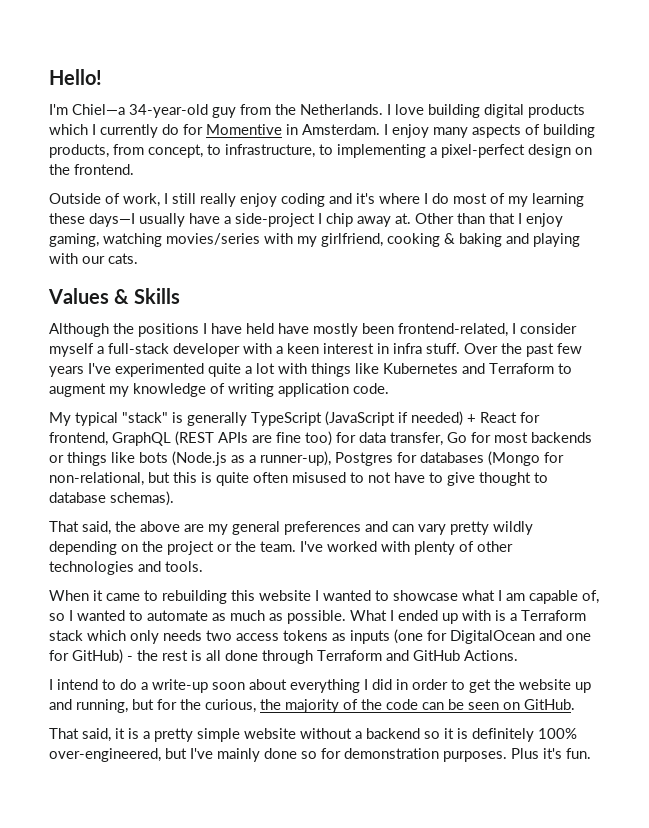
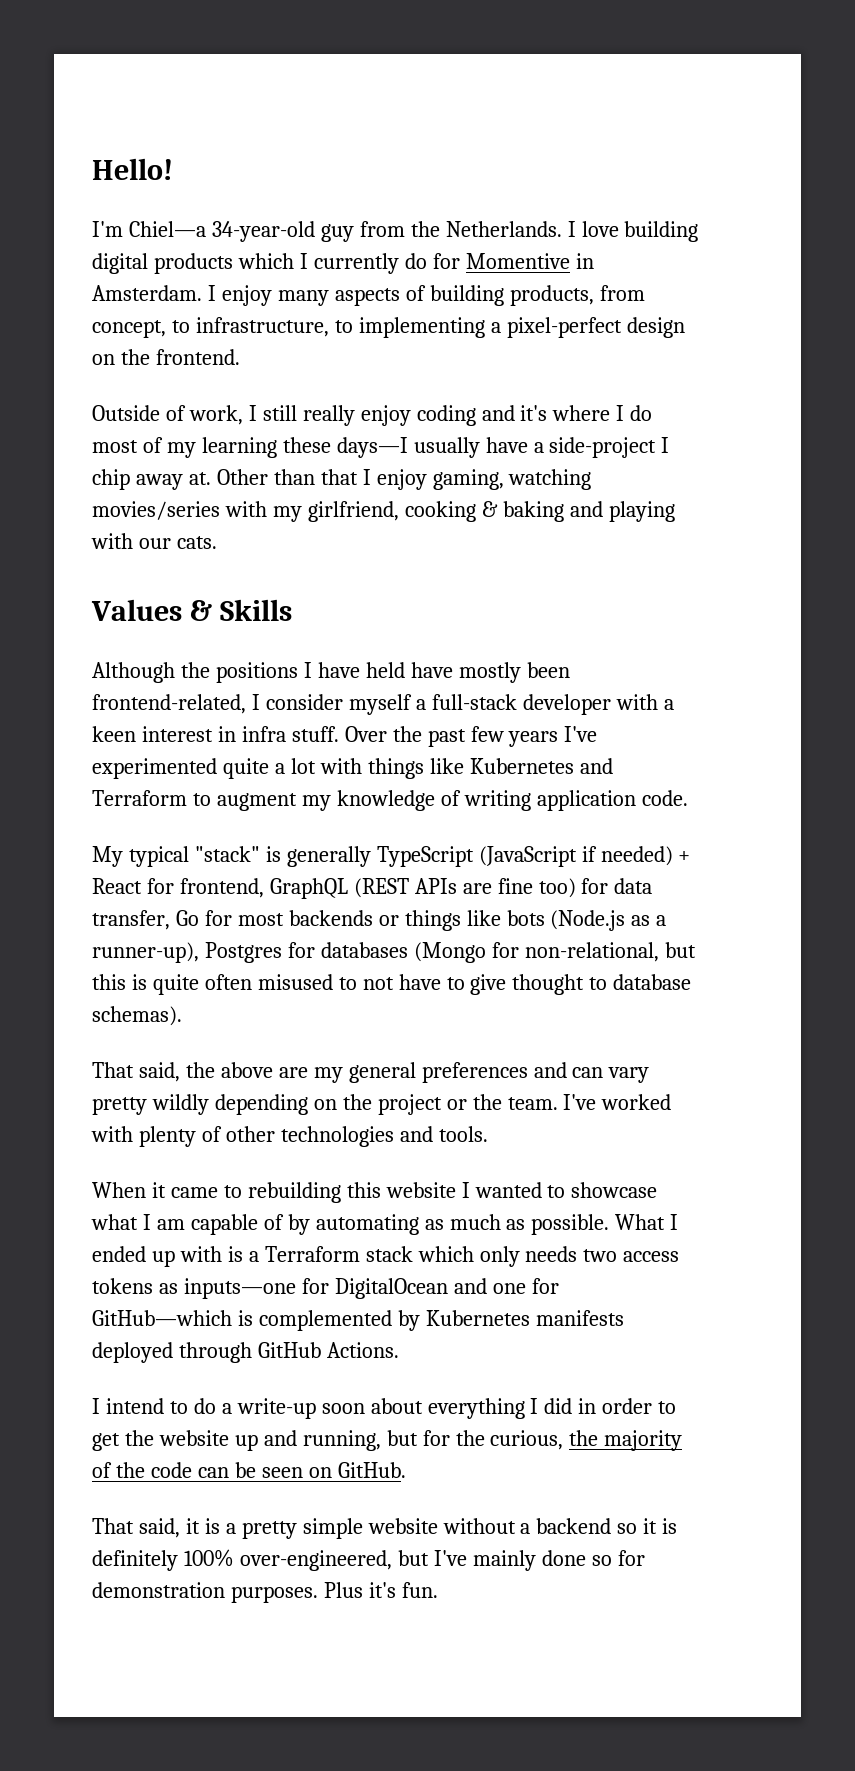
[582,590,599,604] [49,610,208,621] of, so I wanted to automate -> [263,1214,419,1235] of by automating
[350,629,423,644] inputs (one -> [183,1278,296,1299] inputs—one
[72,649,409,664] GitHub) - the rest is all done through Terraform and -> [92,1310,624,1331] [92,1342,252,1363] GitHub—which is complemented by Kubernetes manifests deployed through

